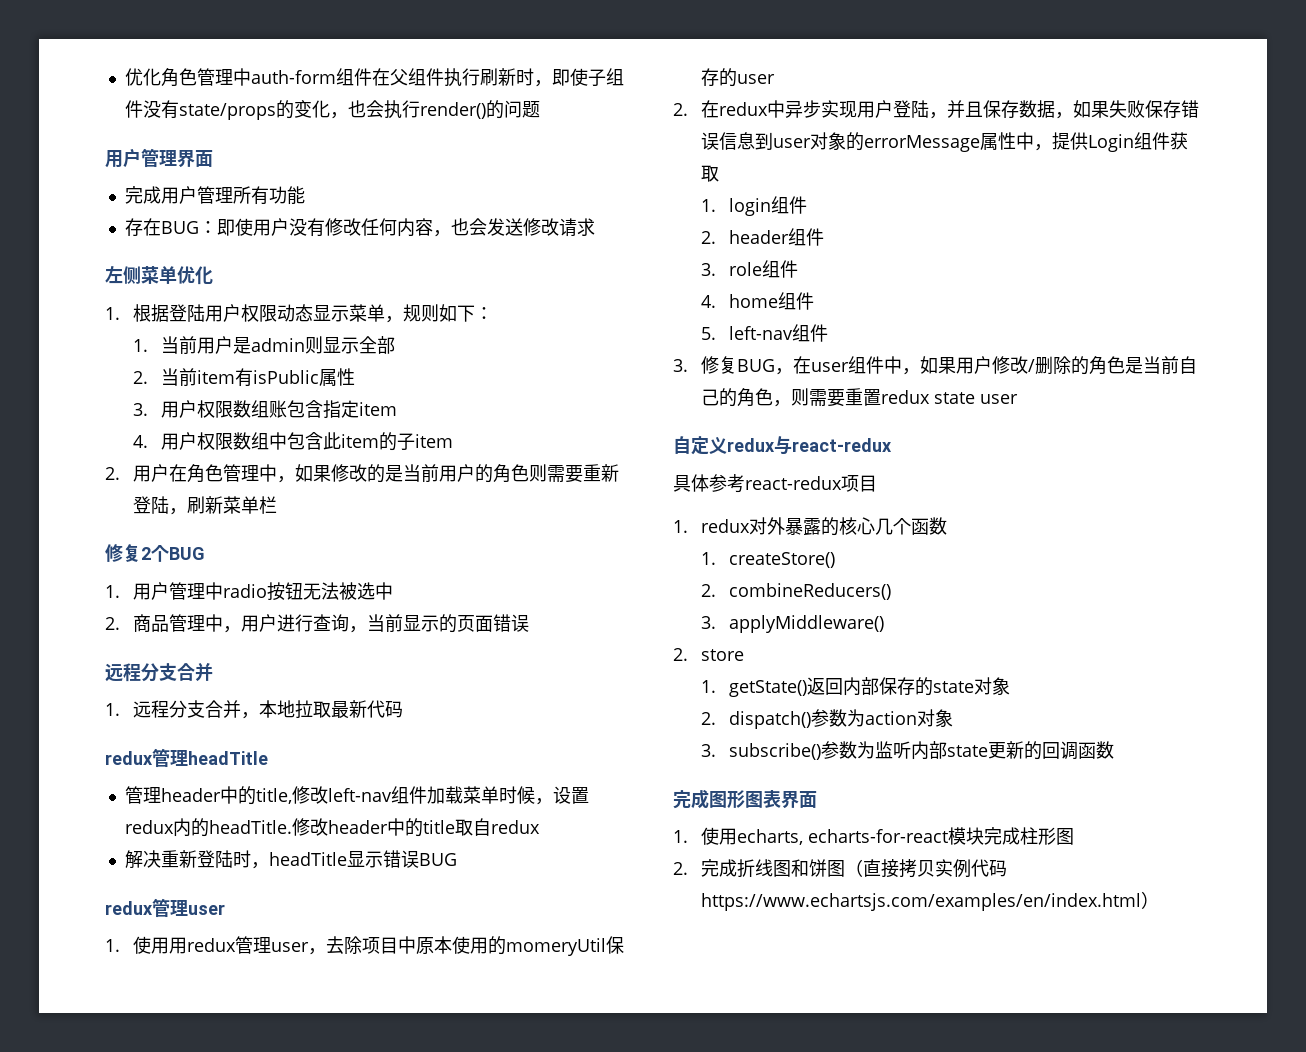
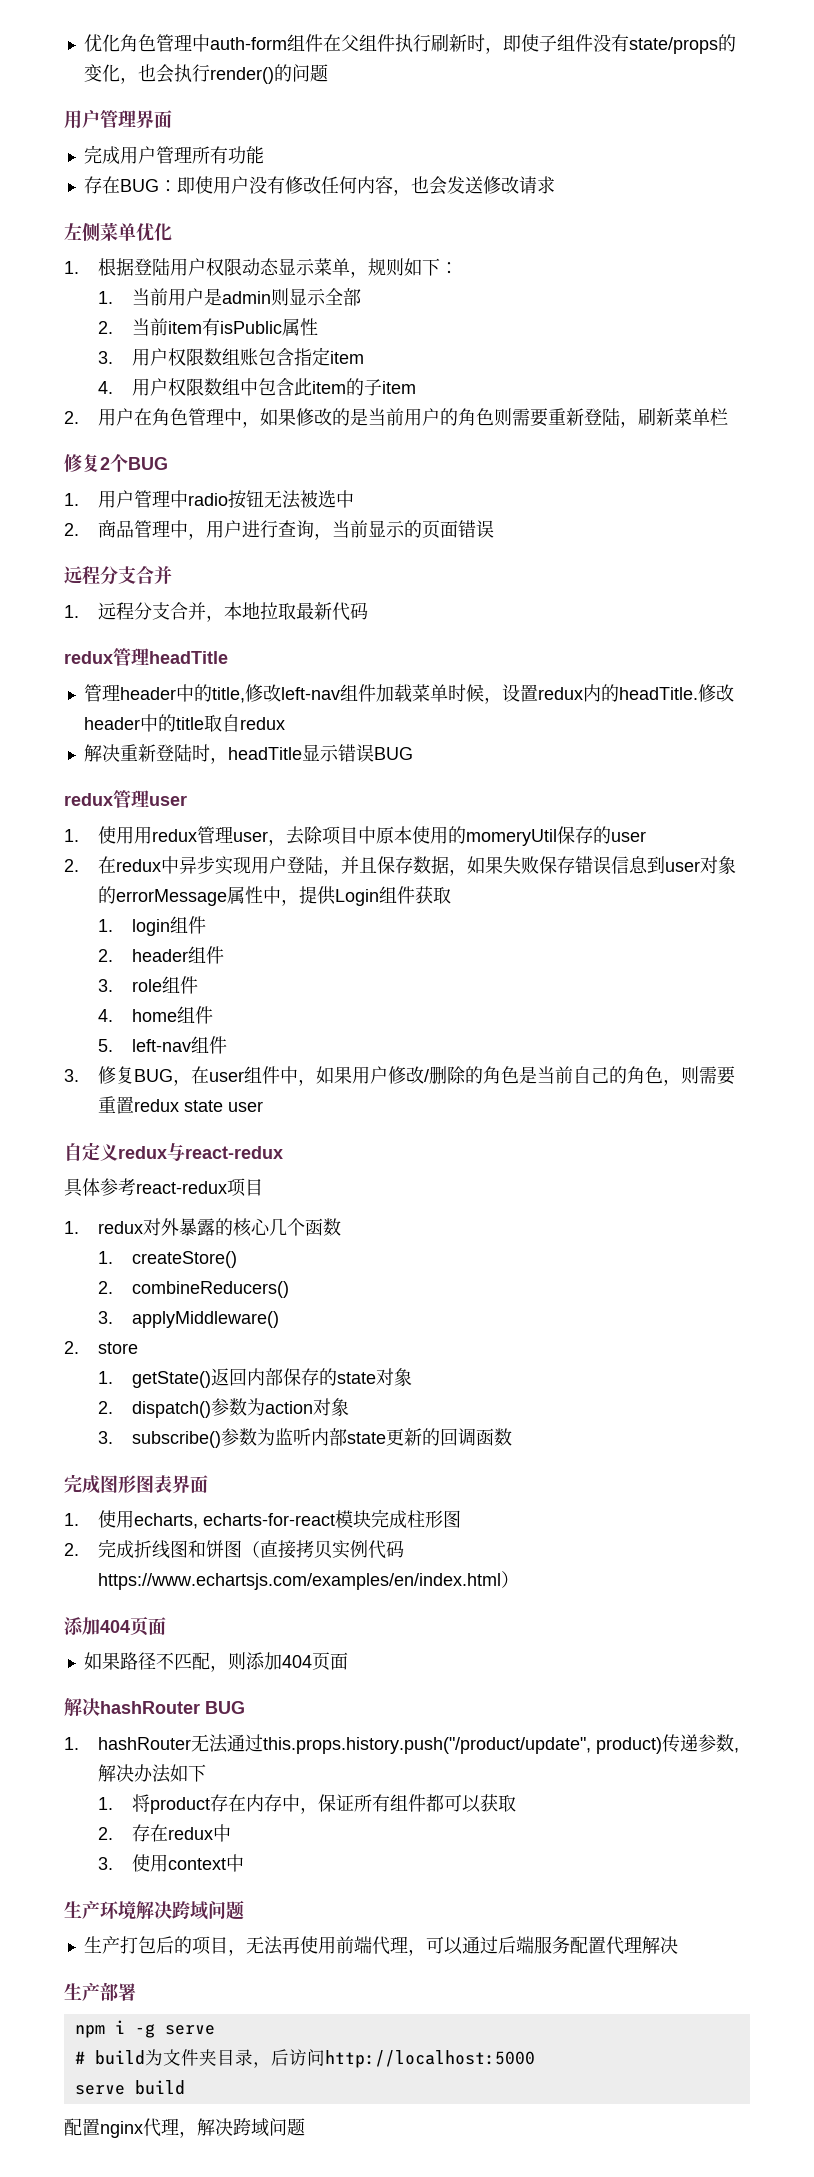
(1159, 900) none -> [64,1616,166,1636] [83,1652,348,1672] [64,1698,245,1716] [64,1734,739,1754] [97,1764,206,1783] [97,1794,516,1814] [97,1824,231,1842] [97,1854,244,1872] [64,1900,244,1920] [83,1936,678,1956] [64,1982,136,2001] [74,2020,215,2038] [74,2049,535,2068] [74,2080,185,2095] [64,2118,305,2138] // 添加404页面 // 如果路径不匹配，则添加404页面 // 解决hashRouter BUG // 1. hashRouter无法通过this.props.history.push("/product/update", product)传递参数,解决办法如下 // 1.将product存在内存中，保证所有组件都可以获取 // 2.存在redux中 // 3.使用context中 // 生产环境解决跨域问题 // 生产打包后的项目，无法再使用前端代理，可以通过后端服务配置代理解决 // 生产部署 // npm i -g serve // # build为文件夹目录，后访问http://localhost:5000 // serve build // 配置nginx代理，解决跨域问题

